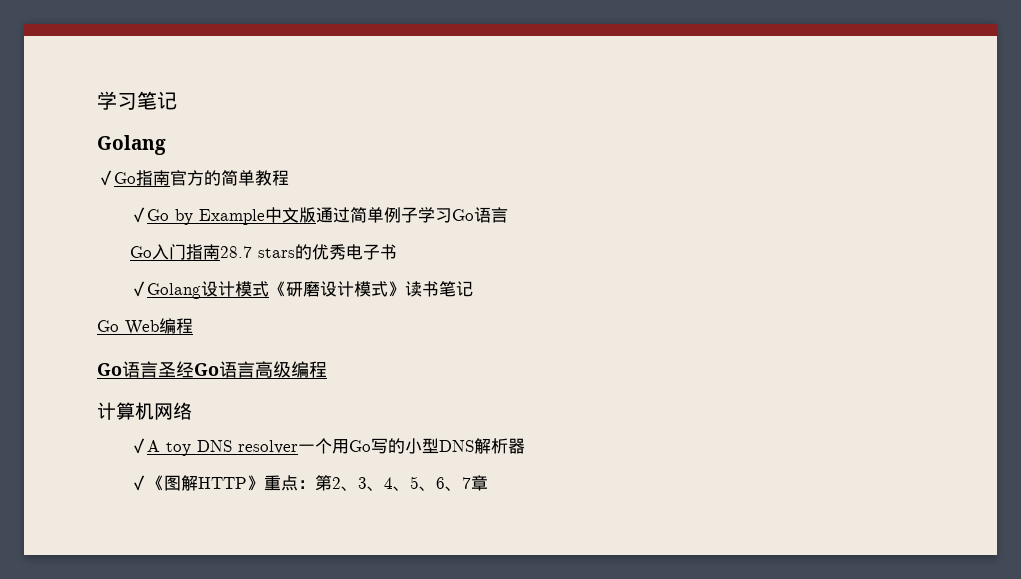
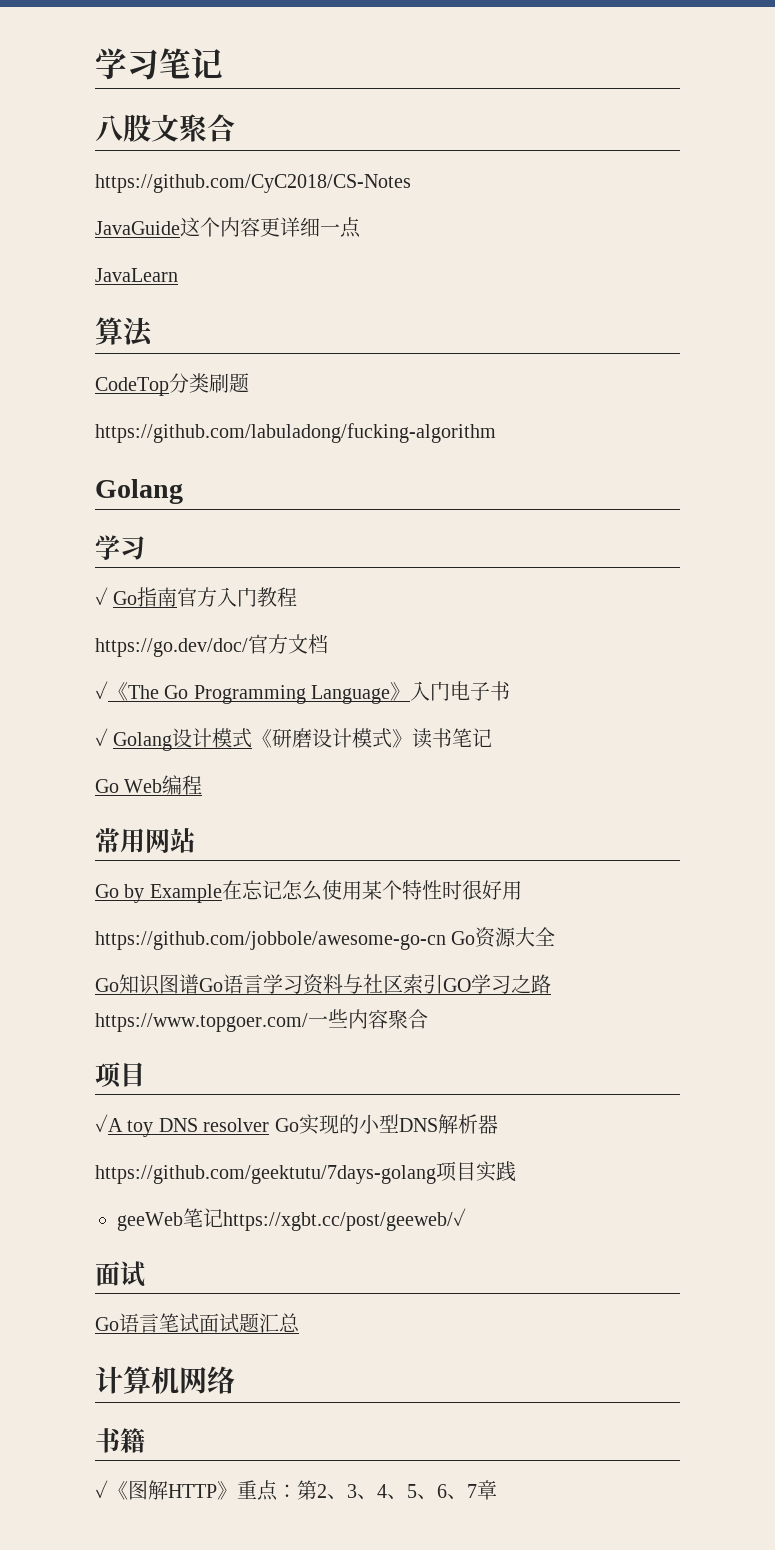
[97,135,166,155] [97,170,136,186] Golang // ✓Go -> [95,114,235,142] [95,174,411,193] [95,217,361,238] [95,268,178,282] [95,317,154,347] [95,373,249,396] [95,423,496,443] [95,479,183,504] [95,535,145,560] [95,587,138,605] 八股文聚合 // https://github.com/CyC2018/CS-Notes // JavaGuide这个内容更详细一点 // JavaLearn // 算法 // CodeTop分类刷题 // https://github.com/labuladong/fucking-algorithm // Golang // 学习 // ✓ Go
[204,170,255,186] 的简单 -> [217,587,258,607] 入门
[129,207,508,225] [129,244,346,260] ✓Go by Example中文版通过简单例子学习Go语言 // Go入门指南28.7 stars的优秀 -> [95,634,328,657] [95,681,451,704] https://go.dev/doc/官方文档 // ✓《The Go Programming Language》入门
[129,281,201,299] ✓Golang -> [95,728,173,751] ✓ Golang
[97,361,327,378] [97,402,192,420] [129,438,525,456] Go语言圣经Go语言高级编程 // 计算机网络 // ✓A toy DNS resolver一个用Go写的小型DNS解析器 -> [95,828,195,853] [95,880,522,903] [95,927,556,950] [95,974,551,995] [95,1009,428,1032] [95,1062,145,1088] [95,1114,498,1137] [95,1161,516,1184] [117,1208,466,1231] [95,1261,145,1287] [95,1313,300,1333] [95,1366,235,1394] [95,1428,145,1453] 常用网站 // Go by Example在忘记怎么使用某个特性时很好用 // https://github.com/jobbole/awesome-go-cn Go资源大全 // Go知识图谱Go语言学习资料与社区索引GO学习之路https://www.topgoer.com/一些内容聚合 // 项目 // ✓A toy DNS resolver Go实现的小型DNS解析器 // https://github.com/geektutu/7days-golang项目实践 // geeWeb笔记https://xgbt.cc/post/geeweb/✓ // 面试 // Go语言笔试面试题汇总 // 计算机网络 // 书籍

